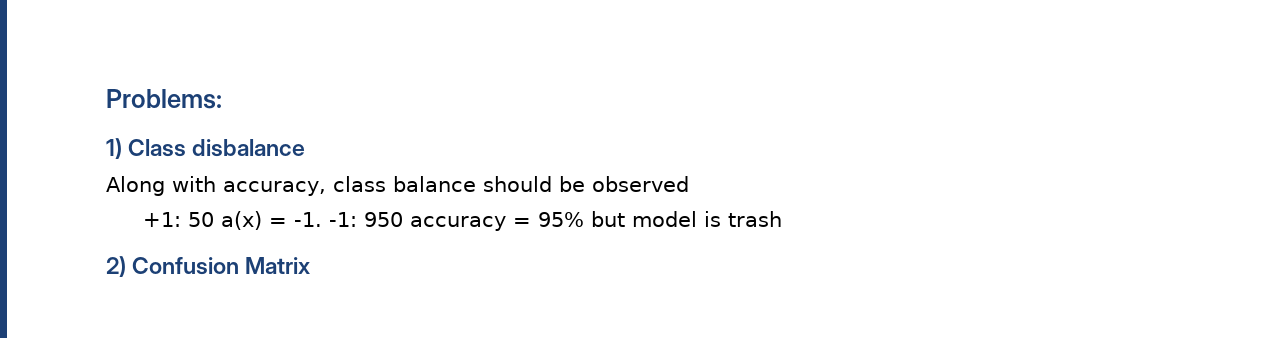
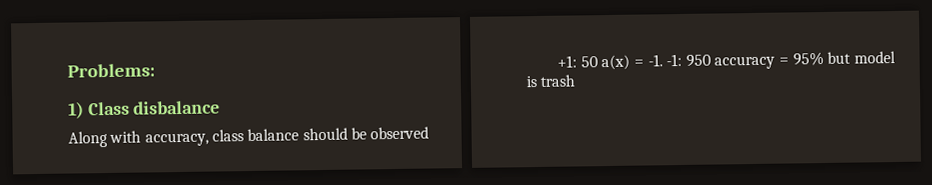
[106,256,311,277] // 2) Confusion Matrix -> (576, 80) none

